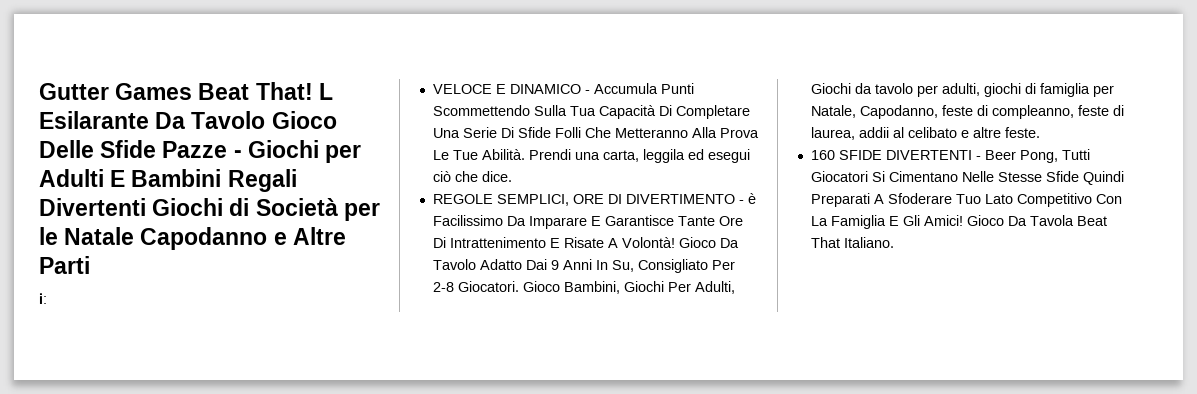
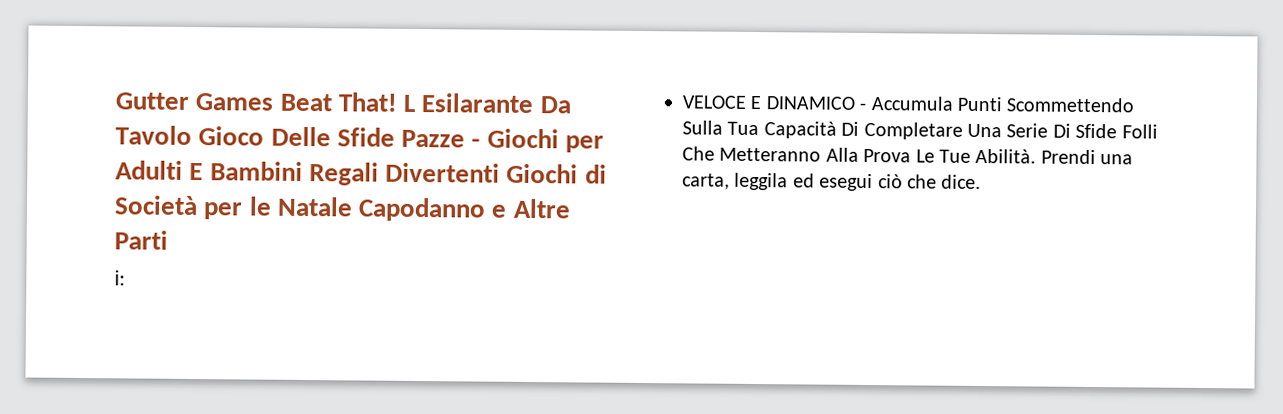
[432,193,756,206] [432,215,743,229] [432,237,739,248] [432,259,735,273] [432,281,735,294] [810,83,1114,97] [810,105,1124,119] [810,127,1040,140] [810,149,1090,163] [810,171,1124,185] [810,193,1122,207] [810,215,1107,229] [810,237,894,248] // REGOLE SEMPLICI, ORE DI DIVERTIMENTO - è Facilissimo Da Imparare E Garantisce Tante Ore Di Intrattenimento E Risate A Volontà! Gioco Da Tavolo Adatto Dai 9 Anni In Su, Consigliato Per 2-8 Giocatori. Gioco Bambini, Giochi Per Adulti, Giochi da tavolo per adulti, giochi di famiglia per Natale, Capodanno, feste di compleanno, feste di laurea, addii al celibato e altre feste. // 160 SFIDE DIVERTENTI - Beer Pong, Tutti Giocatori Si Cimentano Nelle Stesse Sfide Quindi Preparati A Sfoderare Tuo Lato Competitivo Con La Famiglia E Gli Amici! Gioco Da Tavola Beat That Italiano. -> (982, 182) none

